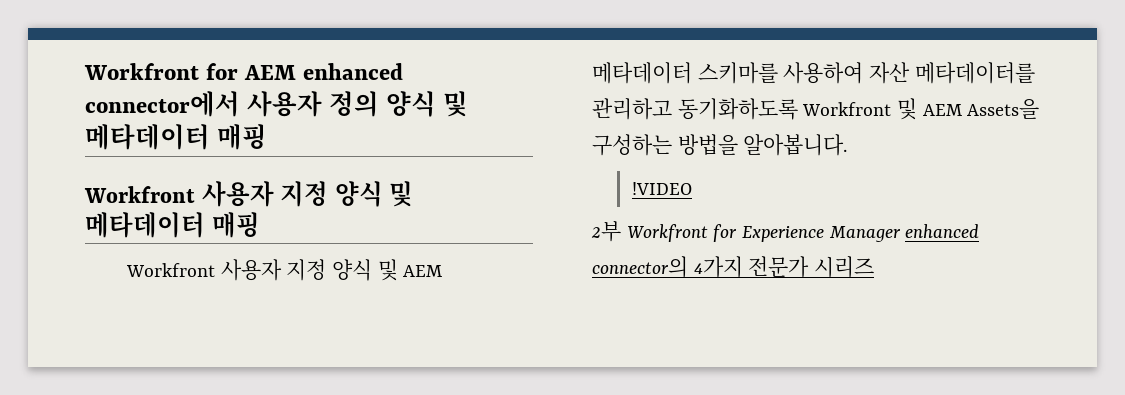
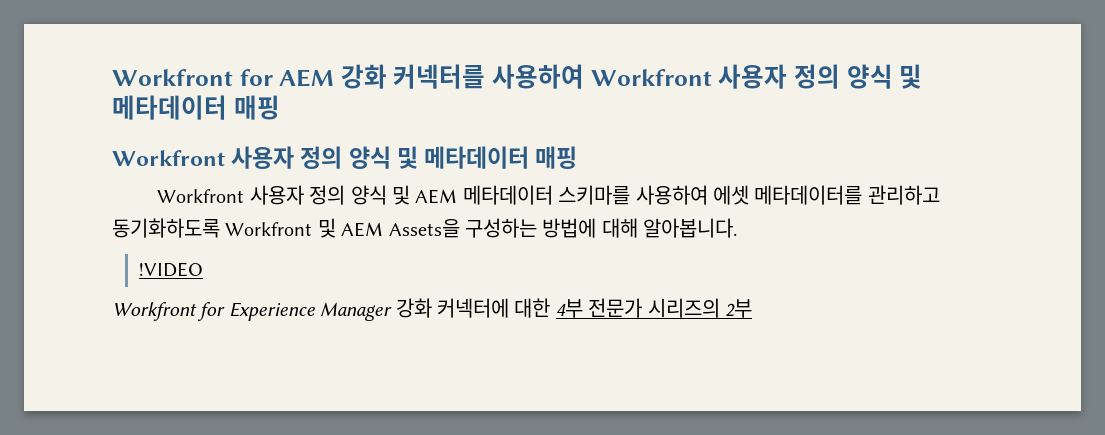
[302,63,403,80] [85,91,468,117] [85,124,267,150] [84,181,414,207] [85,212,260,238] [126,259,327,281] enhanced connector에서 사용자 정의 양식 및 메타데이터 매핑 // Workfront 사용자 지정 양식 및 메타데이터 매핑 // Workfront 사용자 지정 -> [340,64,923,89] [112,95,280,120] [112,146,578,169] [157,185,346,205] 강화 커넥터를 사용하여 Workfront 사용자 정의 양식 및 메타데이터 매핑 // Workfront 사용자 정의 양식 및 메타데이터 매핑 // Workfront 사용자 정의
[869,62,911,84] 자산 -> [712,185,749,205] 에셋
[677,134,738,155] 방법을 -> [542,218,638,238] 방법에 대해
[591,220,621,242] 2부 -> (204, 269) none
[905,224,980,238] [592,256,875,278] enhanced connector의 4가지 전문가 시리즈 -> [395,298,752,318] 강화 커넥터에 대한 4부 전문가 시리즈의 2부

